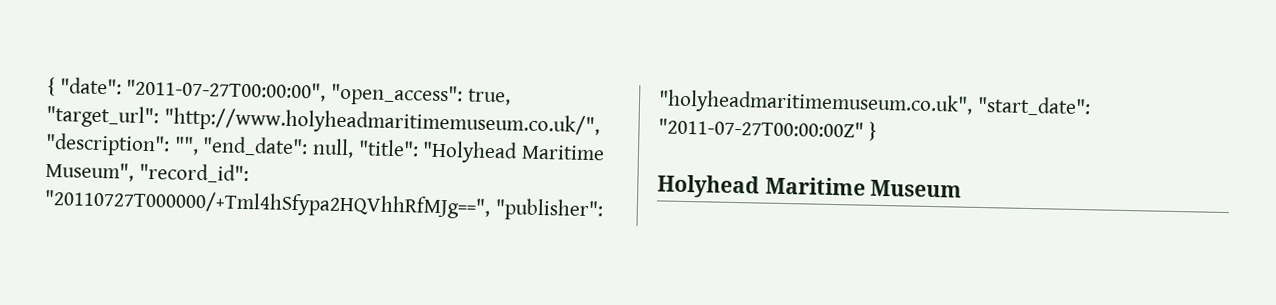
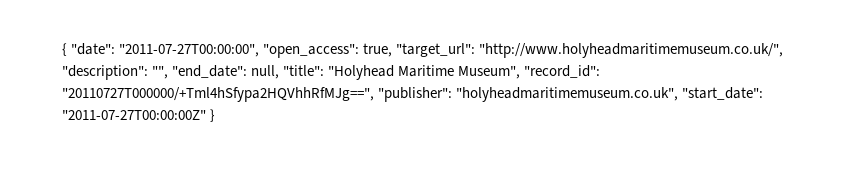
[657,174,963,199] // Holyhead Maritime Museum -> (216, 115) none

